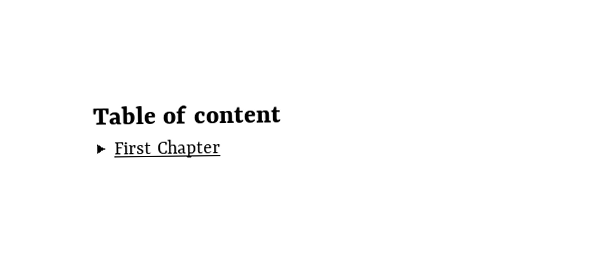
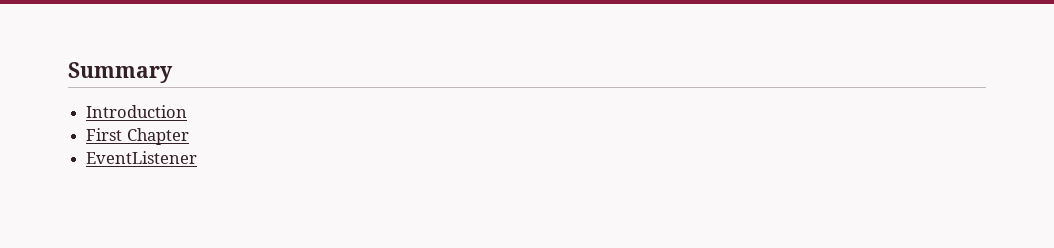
[92,105,281,125] Table of content -> [68,62,173,83] [86,105,188,118] Summary // Introduction
(221, 148) none -> [86,151,198,164] // EventListener

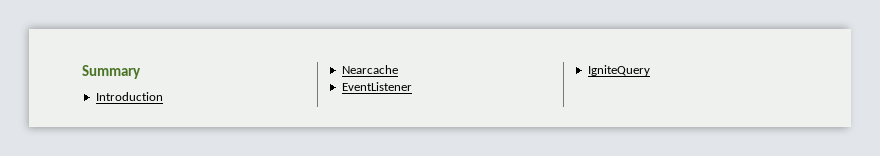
[86,128,189,145] First Chapter -> [341,65,398,74] Nearcache
(198, 157) none -> [587,65,650,76] // IgniteQuery

